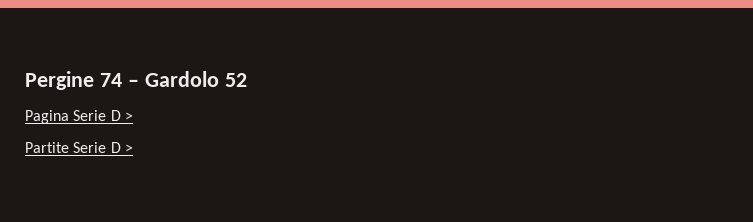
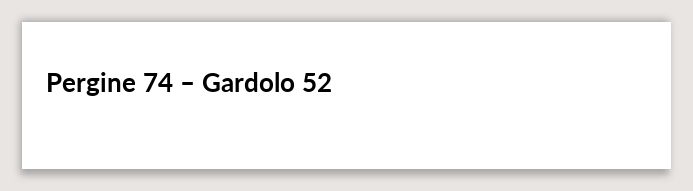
[25,110,133,124] [25,142,133,153] // Pagina Serie D > // Partite Serie D > -> (333, 82) none

